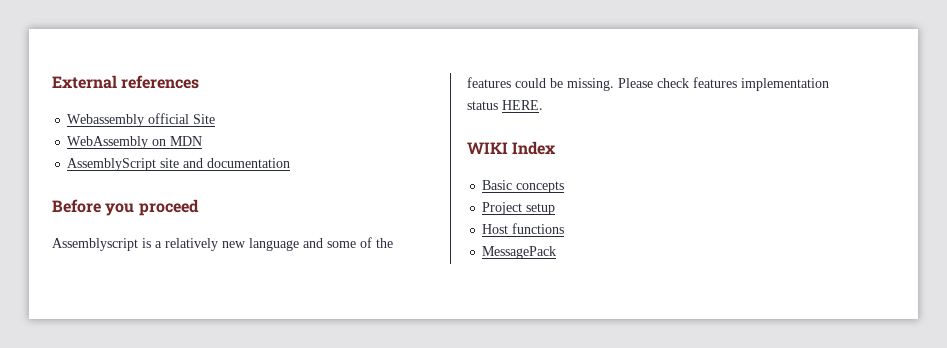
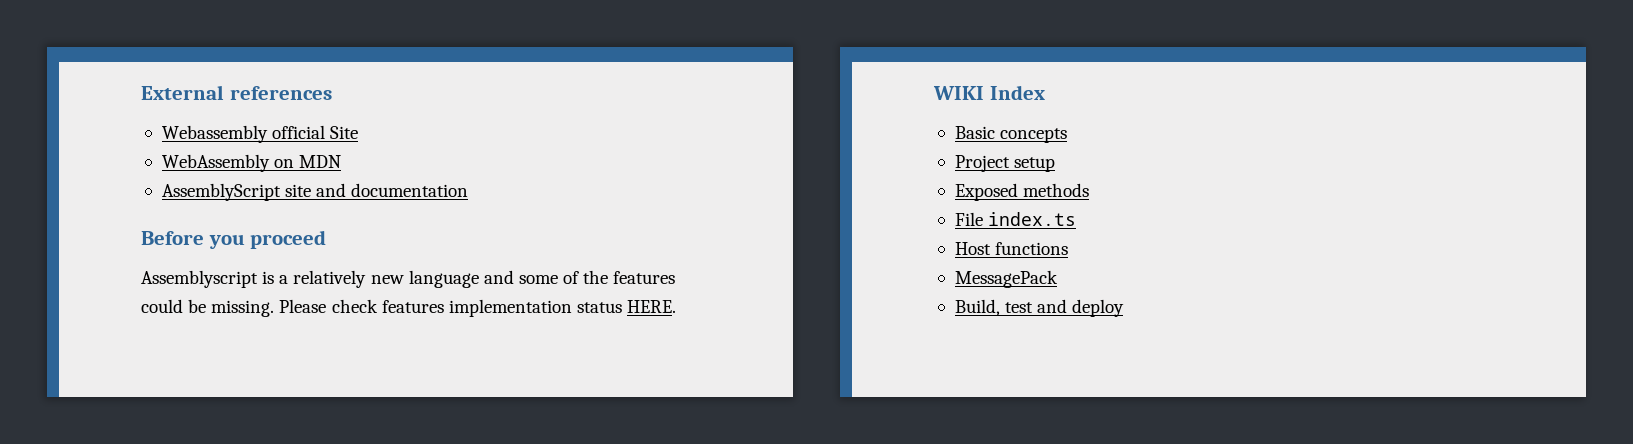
(556, 209) none -> [954,183,1090,201] [954,212,1077,226] // Exposed methods // File index.ts
(557, 252) none -> [954,299,1125,317] // Build, test and deploy

